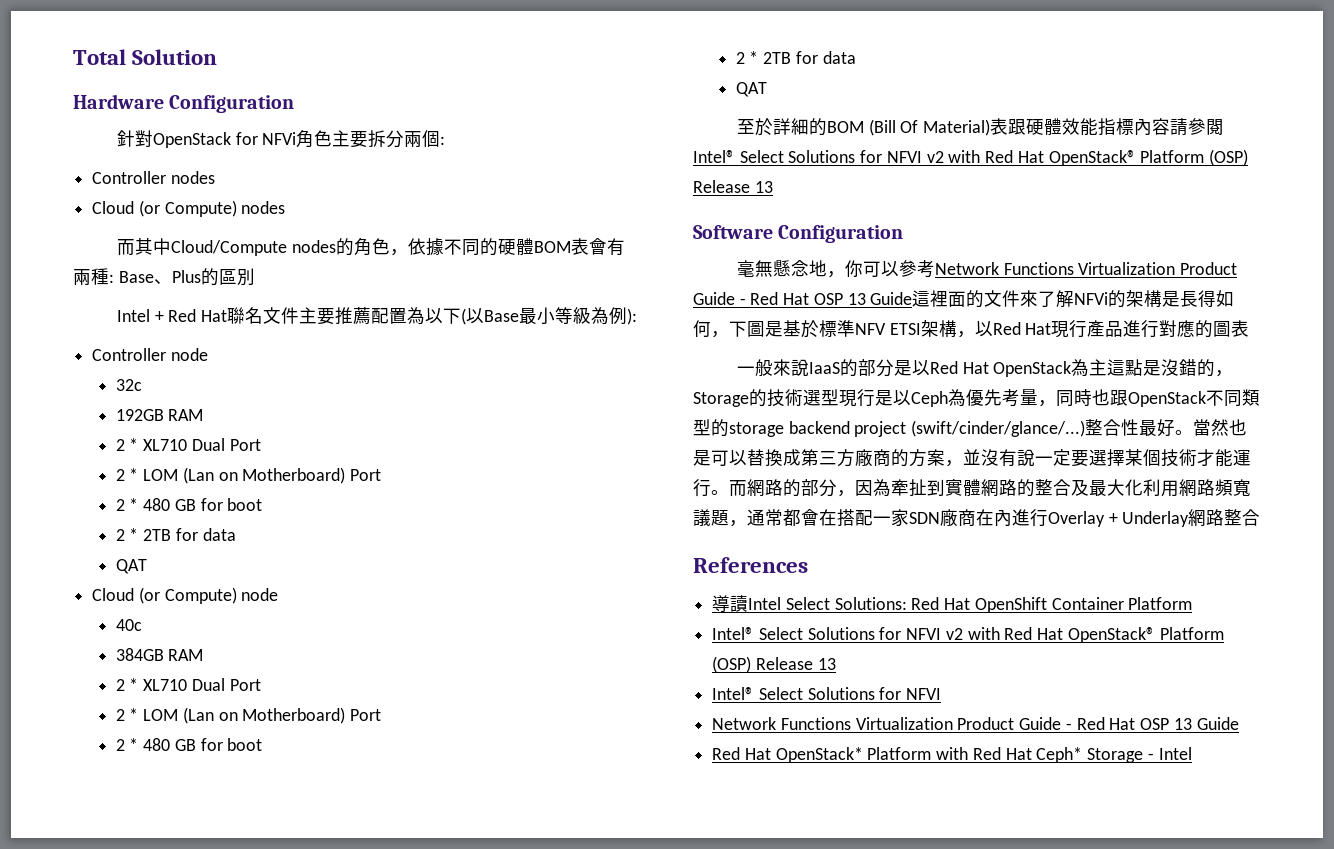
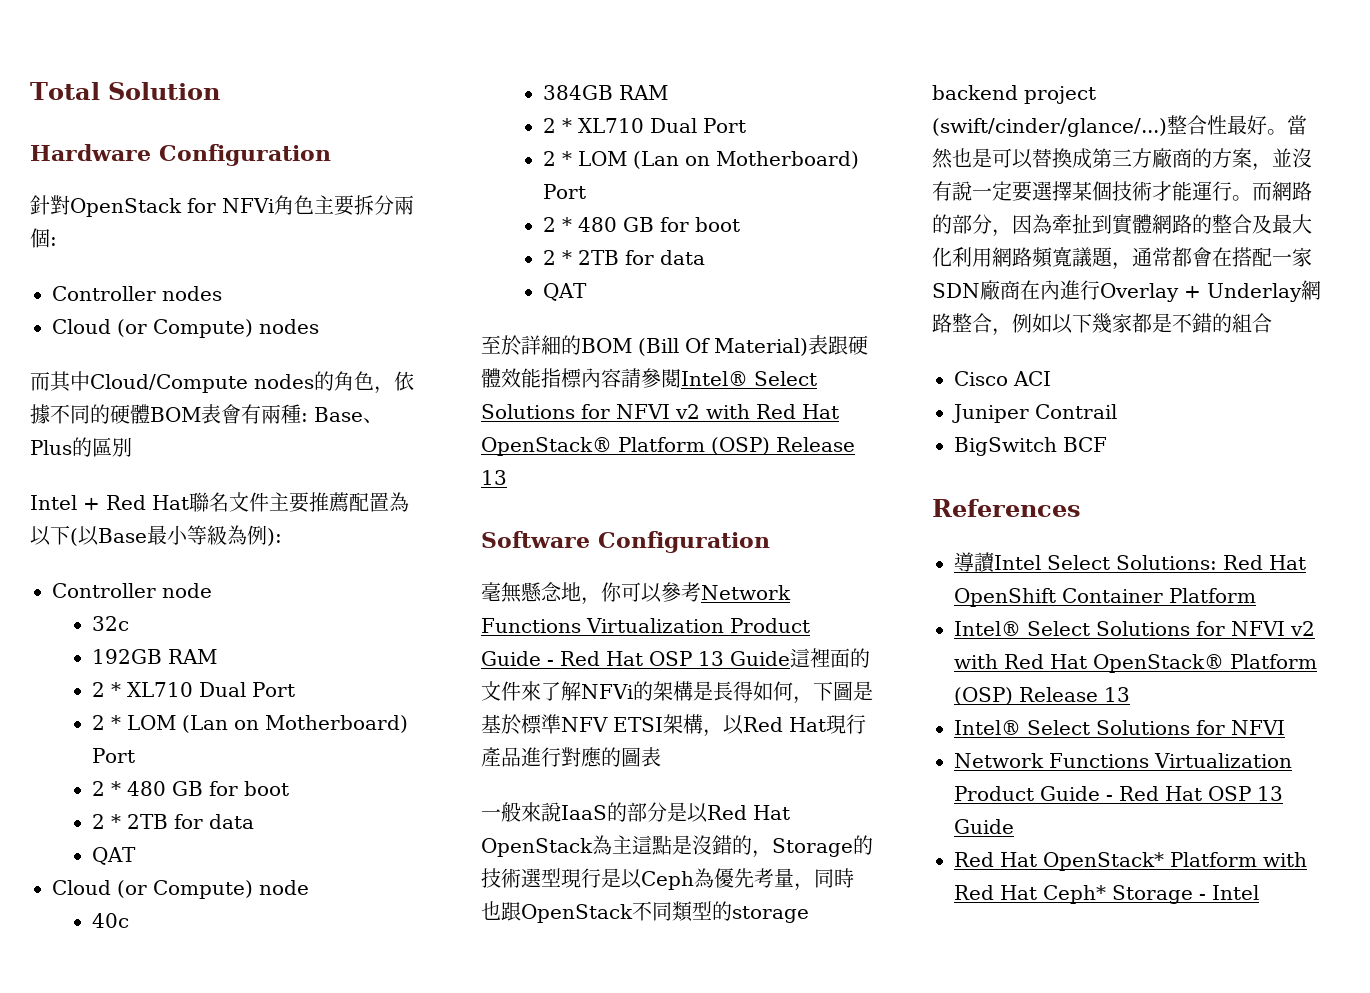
(1261, 517) none -> [992,313,1272,336] [954,371,1051,386] [952,404,1117,423] [954,437,1107,456] ，例如以下幾家都是不錯的組合 // Cisco ACI // Juniper Contrail // BigSwitch BCF

